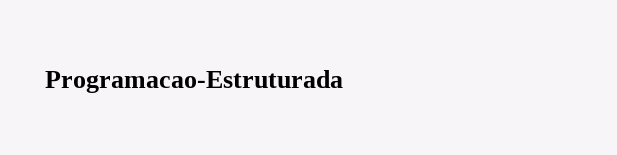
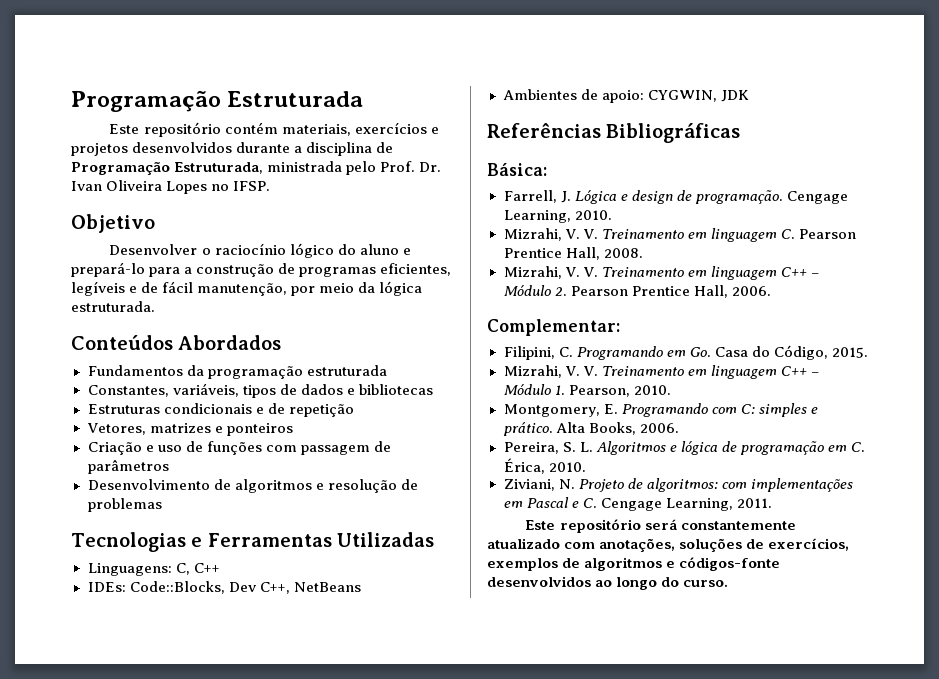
[45,70,343,93] Programacao-Estruturada -> [71,90,364,112] [109,122,439,137] [71,142,394,156] [71,161,442,175] [71,180,271,194] [71,214,155,233] [109,243,411,258] [71,262,452,277] [71,281,423,296] [71,301,155,312] [71,335,282,350] [87,365,387,379] [87,383,433,398] [87,403,354,417] [86,423,293,436] [87,441,391,455] [87,459,169,474] [87,479,418,493] [87,498,162,512] [71,532,435,552] [87,563,220,576] [87,581,361,594] [502,89,749,103] [487,123,741,143] [487,162,547,176] [503,190,848,204] [503,210,612,223] [503,228,856,242] [503,247,643,260] [503,266,819,280] [503,285,771,298] [487,319,620,336] [503,345,868,360] [503,365,819,379] [503,384,671,397] [503,403,818,417] [502,422,679,436] [503,441,865,455] [503,458,586,474] [503,478,853,492] [503,497,772,511] [525,519,796,533] [487,538,850,552] [487,557,781,571] [487,576,729,590] Programação Estruturada // Este repositório contém materiais, exercícios e projetos desenvolvidos durante a disciplina de Programação Estruturada, ministrada pelo Prof. Dr. Ivan Oliveira Lopes no IFSP. // Objetivo // Desenvolver o raciocínio lógico do aluno e prepará-lo para a construção de programas eficientes, legíveis e de fácil manutenção, por meio da lógica estruturada. // Conteúdos Abordados // Fundamentos da programação estruturada // Constantes, variáveis, tipos de dados e bibliotecas // Estruturas condicionais e de repetição // Vetores, matrizes e ponteiros // Criação e uso de funções com passagem de parâmetros // Desenvolvimento de algoritmos e resolução de problemas // Tecnologias e Ferramentas Utilizadas // Linguagens: C, C++ // IDEs: Code::Blocks, Dev C++, NetBeans // Ambientes de apoio: CYGWIN, JDK // Referências Bibliográficas // Básica: // Farrell, J. Lógica e design de programação. Cengage Learning, 2010. // Mizrahi, V. V. Treinamento em linguagem C. Pearson Prentice Hall, 2008. // Mizrahi, V. V. Treinamento em linguagem C++ – Módulo 2. Pearson Prentice Hall, 2006. // Complementar: // Filipini, C. Programando em Go. Casa do Código, 2015. // Mizrahi, V. V. Treinamento em linguagem C++ – Módulo 1. Pearson, 2010. // Montgomery, E. Programando com C: simples e prático. Alta Books, 2006. // Pereira, S. L. Algoritmos e lógica de programação em C. Érica, 2010. // Ziviani, N. Projeto de algoritmos: com implementações em Pascal e C. Cengage Learning, 2011. // Este repositório será constantemente atualizado com anotações, soluções de exercícios, exemplos de algoritmos e códigos-fonte desenvolvidos ao longo do curso.

